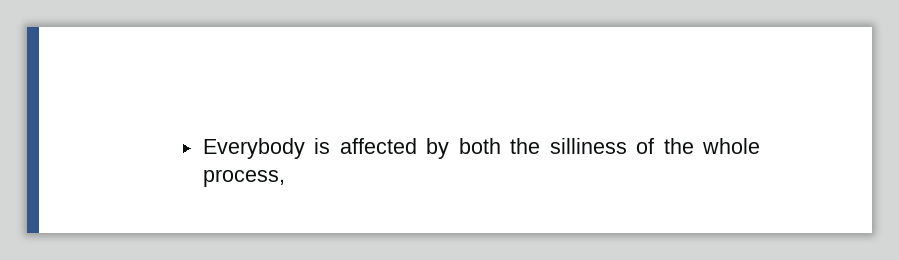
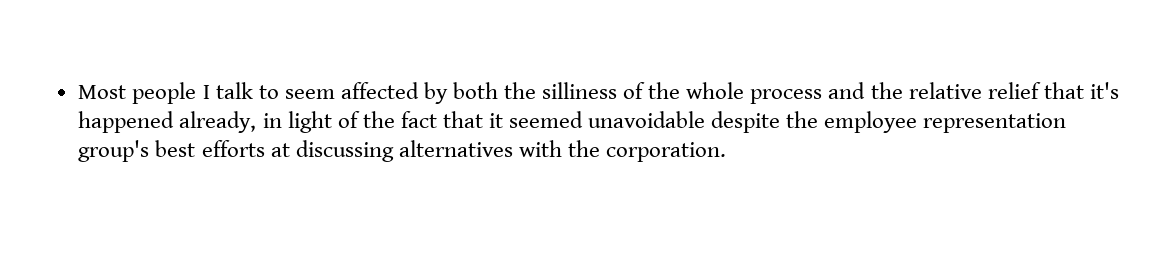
[202,138,331,159] Everybody is -> [78,82,335,104] Most people I talk to seem
[202,169,285,187] process, -> [750,82,1119,104] [78,111,1067,133] [78,140,726,162] process and the relative relief that it's happened already, in light of the fact that it seemed unavoidable despite the employee representation group's best efforts at discussing alternatives with the corporation.

